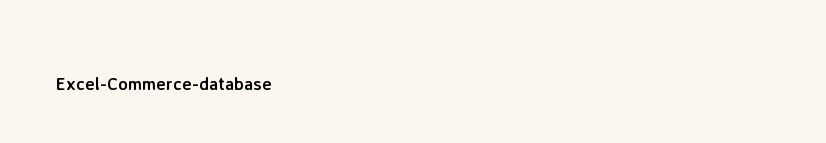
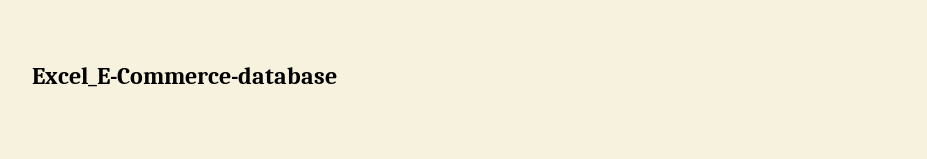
[56,77,272,90] Excel-Commerce-database -> [32,67,337,87] Excel_E-Commerce-database

